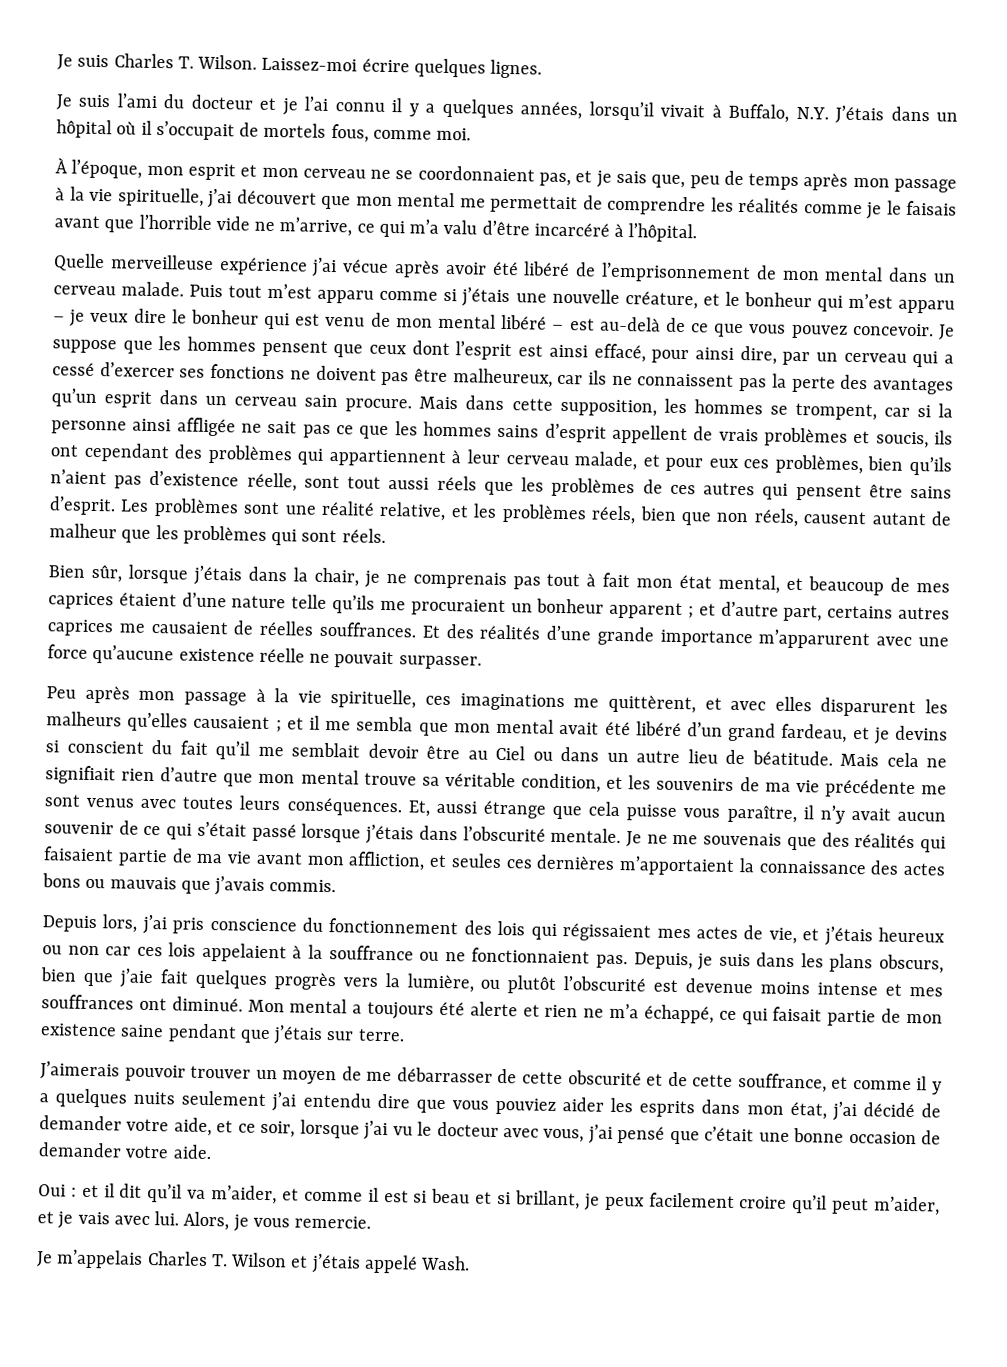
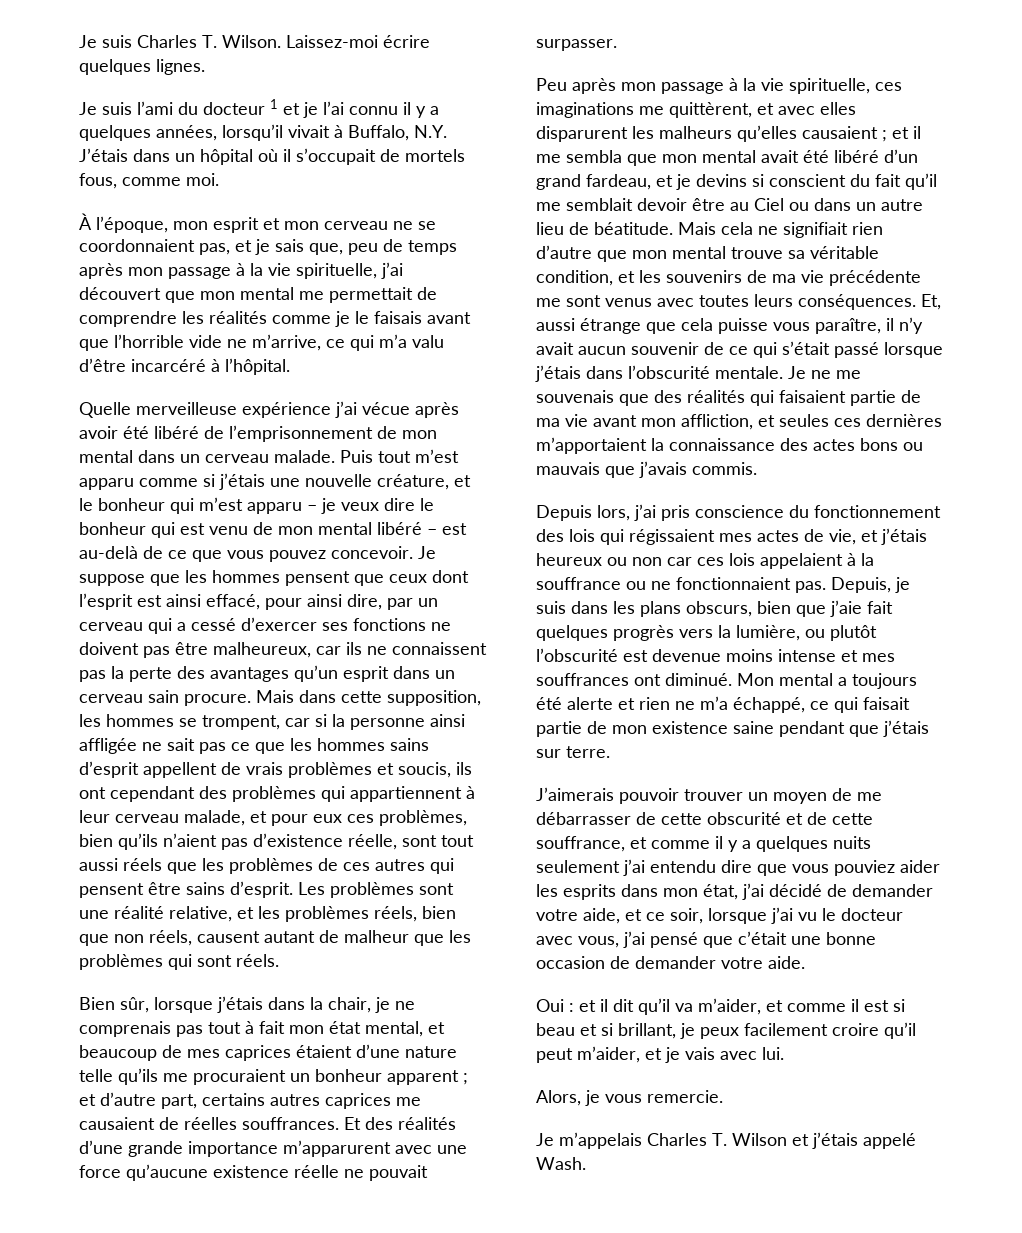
(254, 102) none -> [270,99,278,109] 1
(180, 1218) none -> (784, 1053) //

